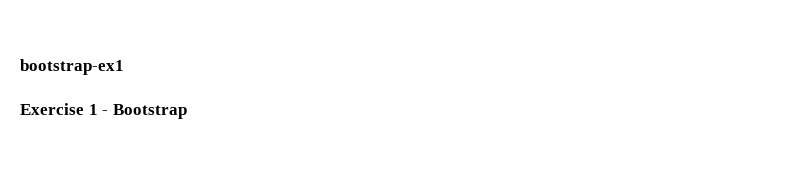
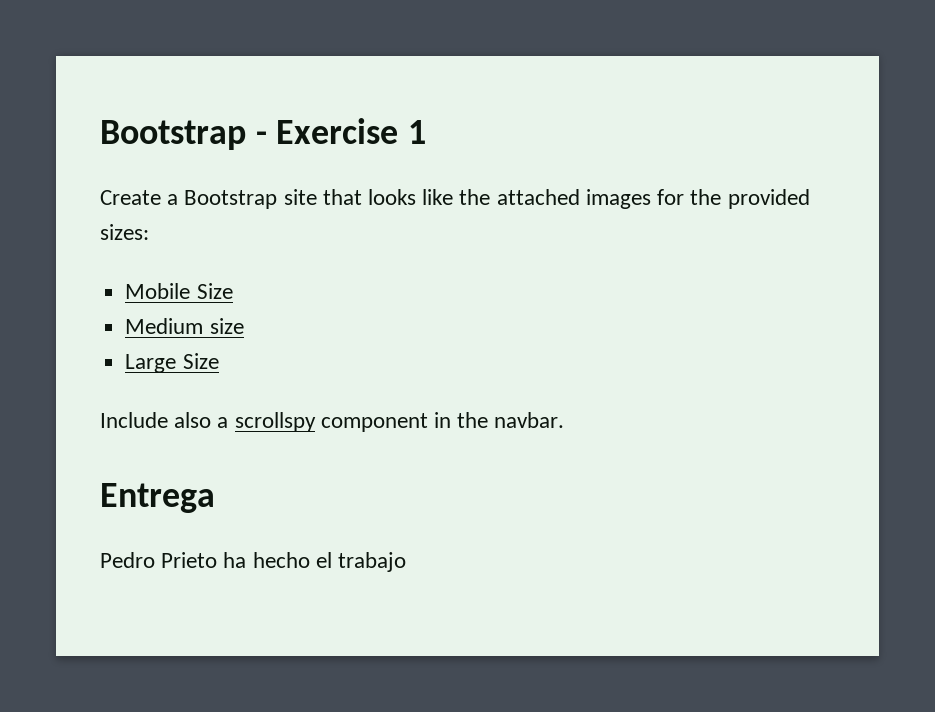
[20,59,124,75] bootstrap-ex1 // -> [100,120,267,150] Bootstrap -
[102,104,187,119] - Bootstrap -> [100,189,810,209] [100,224,149,240] [125,283,233,299] [125,318,244,334] [125,353,219,373] [100,412,565,432] [100,483,215,513] [100,552,407,572] // Create a Bootstrap site that looks like the attached images for the provided sizes: // Mobile Size // Medium size // Large Size // Include also a scrollspy component in the navbar. // Entrega // Pedro Prieto ha hecho el trabajo

